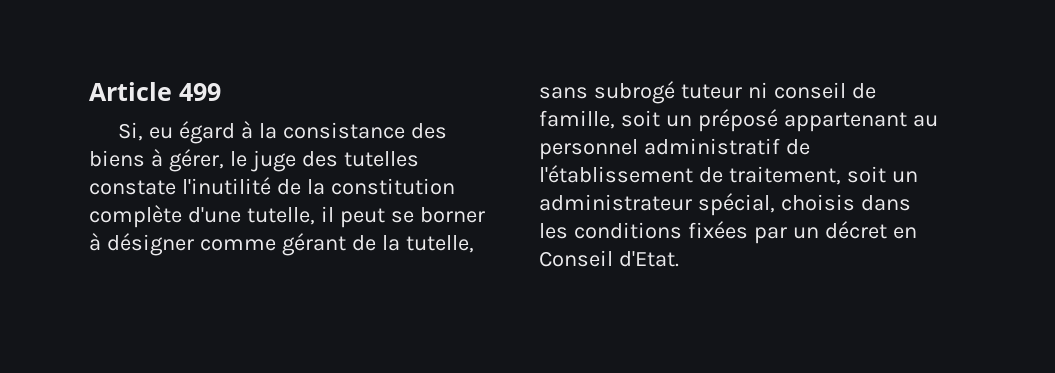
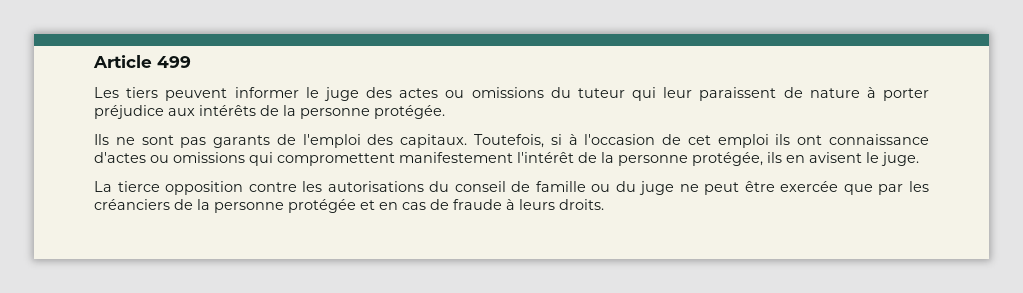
[118,121,447,144] [89,149,419,172] [89,177,455,195] [89,205,485,228] [89,233,474,256] [539,81,876,104] [539,109,938,132] [539,138,810,160] [539,165,918,185] [539,193,911,216] [539,221,917,244] [539,250,679,267] Si, eu égard à la consistance des biens à gérer, le juge des tutelles constate l'inutilité de la constitution complète d'une tutelle, il peut se borner à désigner comme gérant de la tutelle, sans subrogé tuteur ni conseil de famille, soit un préposé appartenant au personnel administratif de l'établissement de traitement, soit un administrateur spécial, choisis dans les conditions fixées par un décret en Conseil d'Etat. -> [94,87,929,101] [94,105,445,119] [94,134,930,148] [94,152,919,166] [94,181,929,195] [94,199,604,213] Les tiers peuvent informer le juge des actes ou omissions du tuteur qui leur paraissent de nature à porter préjudice aux intérêts de la personne protégée. // Ils ne sont pas garants de l'emploi des capitaux. Toutefois, si à l'occasion de cet emploi ils ont connaissance d'actes ou omissions qui compromettent manifestement l'intérêt de la personne protégée, ils en avisent le juge. // La tierce opposition contre les autorisations du conseil de famille ou du juge ne peut être exercée que par les créanciers de la personne protégée et en cas de fraude à leurs droits.

